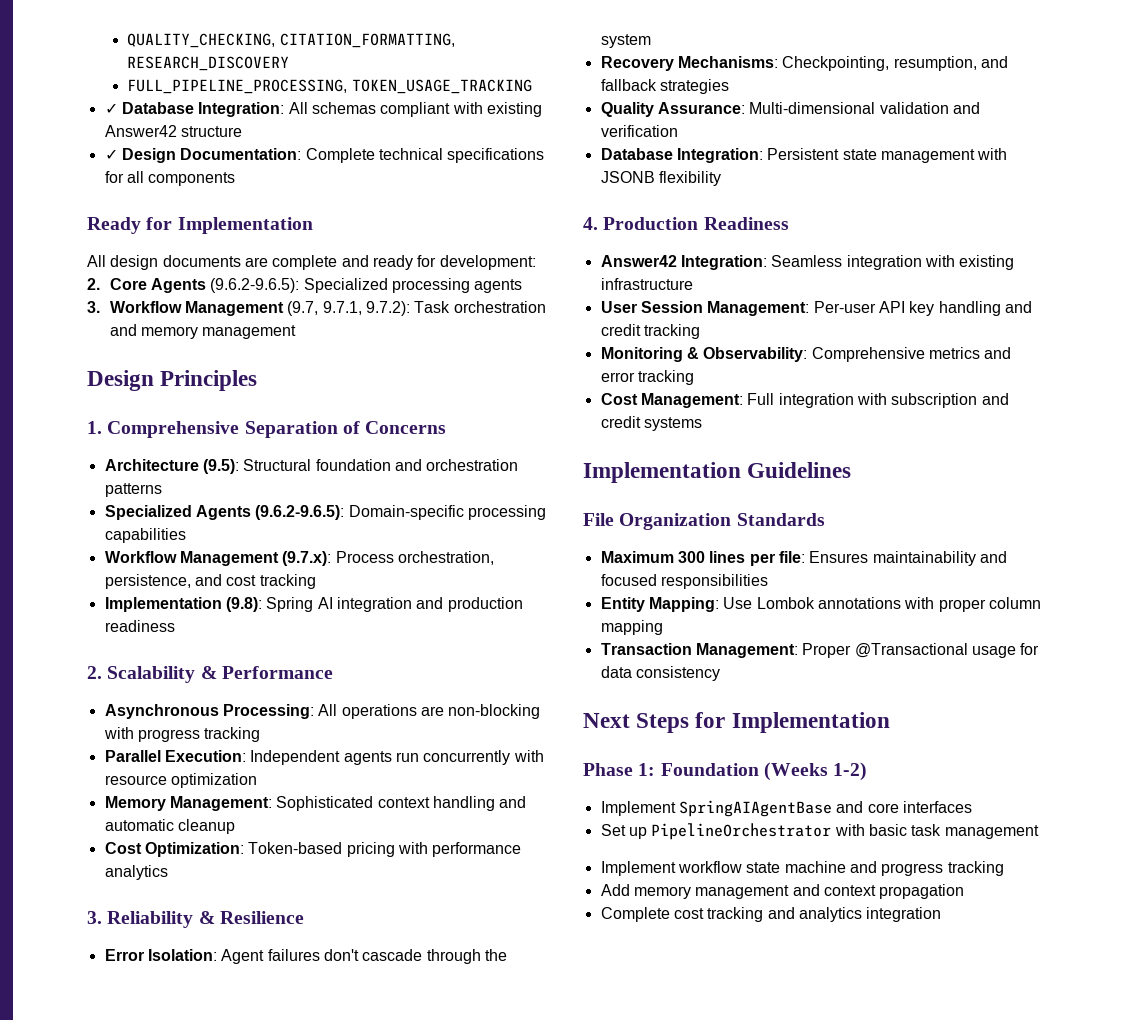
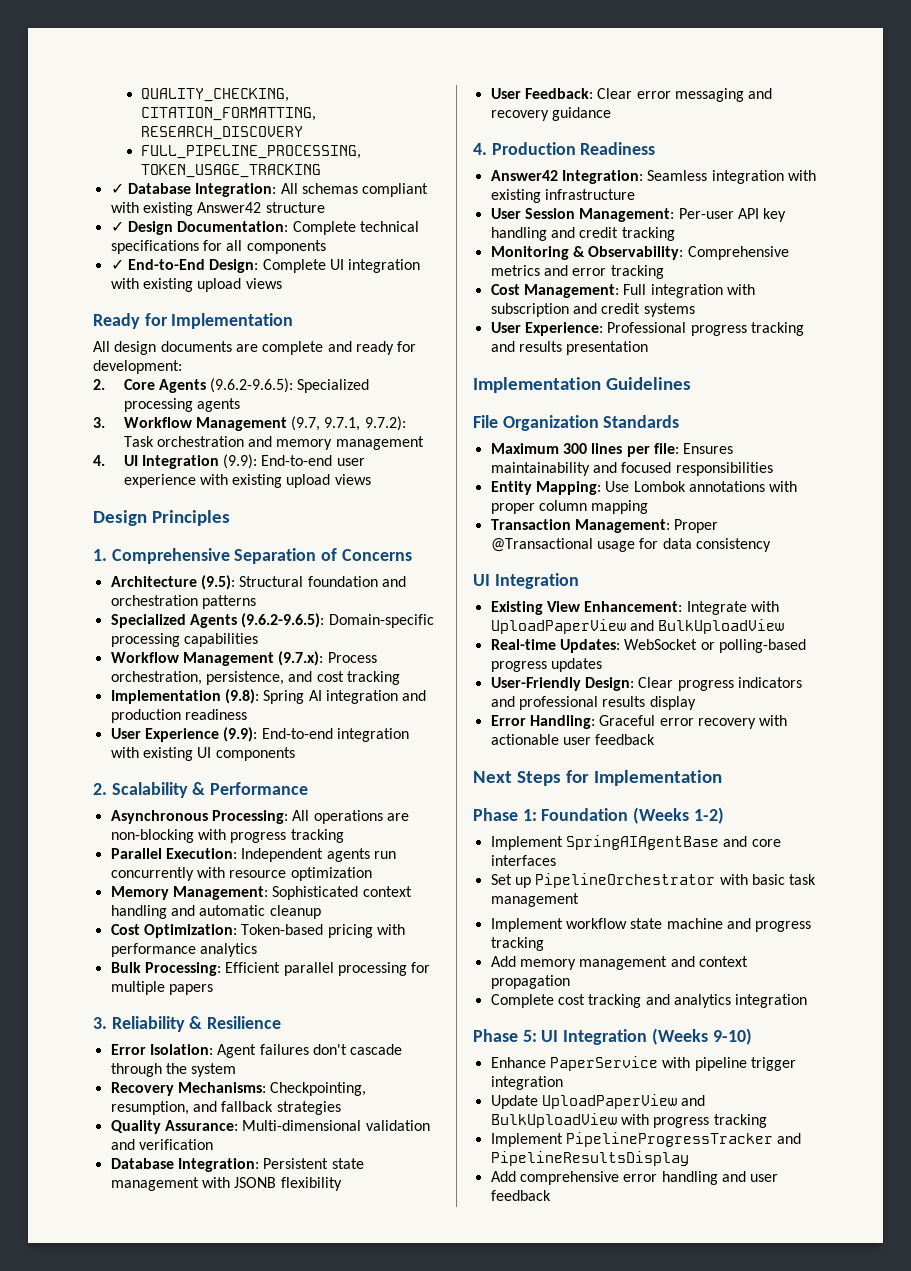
(236, 179) none -> [110,259,421,273] [110,278,282,292] // ✓ End-to-End Design: Complete UI integration with existing upload views
(297, 332) none -> [93,454,365,469] [123,474,371,488] // 4. UI Integration (9.9): End-to-end user experience with existing upload views
(175, 626) none -> [110,727,409,742] [110,747,295,761] // User Experience (9.9): End-to-end integration with existing UI components
(168, 872) none -> [110,962,431,976] [110,981,213,995] // Bulk Processing: Efficient parallel processing for multiple papers
(721, 178) none -> [490,88,773,102] [490,107,611,121] // User Feedback: Clear error messaging and recovery guidance
(702, 424) none -> [490,322,804,336] [490,341,649,355] // User Experience: Professional progress tracking and results presentation
(720, 673) none -> [473,573,579,589] [490,601,779,615] [490,619,785,634] [490,639,806,653] [490,658,602,672] [490,677,802,691] [490,696,696,710] [490,715,788,729] [490,734,656,745] // UI Integration // Existing View Enhancement: Integrate with UploadPaperView and BulkUploadView // Real-time Updates: WebSocket or polling-based progress updates // User-Friendly Design: Clear progress indicators and professional results display // Error Handling: Graceful error recovery with actionable user feedback
(942, 914) none -> [473,1028,752,1045] [490,1056,796,1071] [490,1076,563,1090] [490,1094,706,1109] [490,1113,767,1128] [490,1132,802,1147] [490,1151,689,1166] [490,1171,779,1185] [490,1190,551,1201] // Phase 5: UI Integration (Weeks 9-10) // Enhance PaperService with pipeline trigger integration // Update UploadPaperView and BulkUploadView with progress tracking // Implement PipelineProgressTracker and PipelineResultsDisplay // Add comprehensive error handling and user feedback

